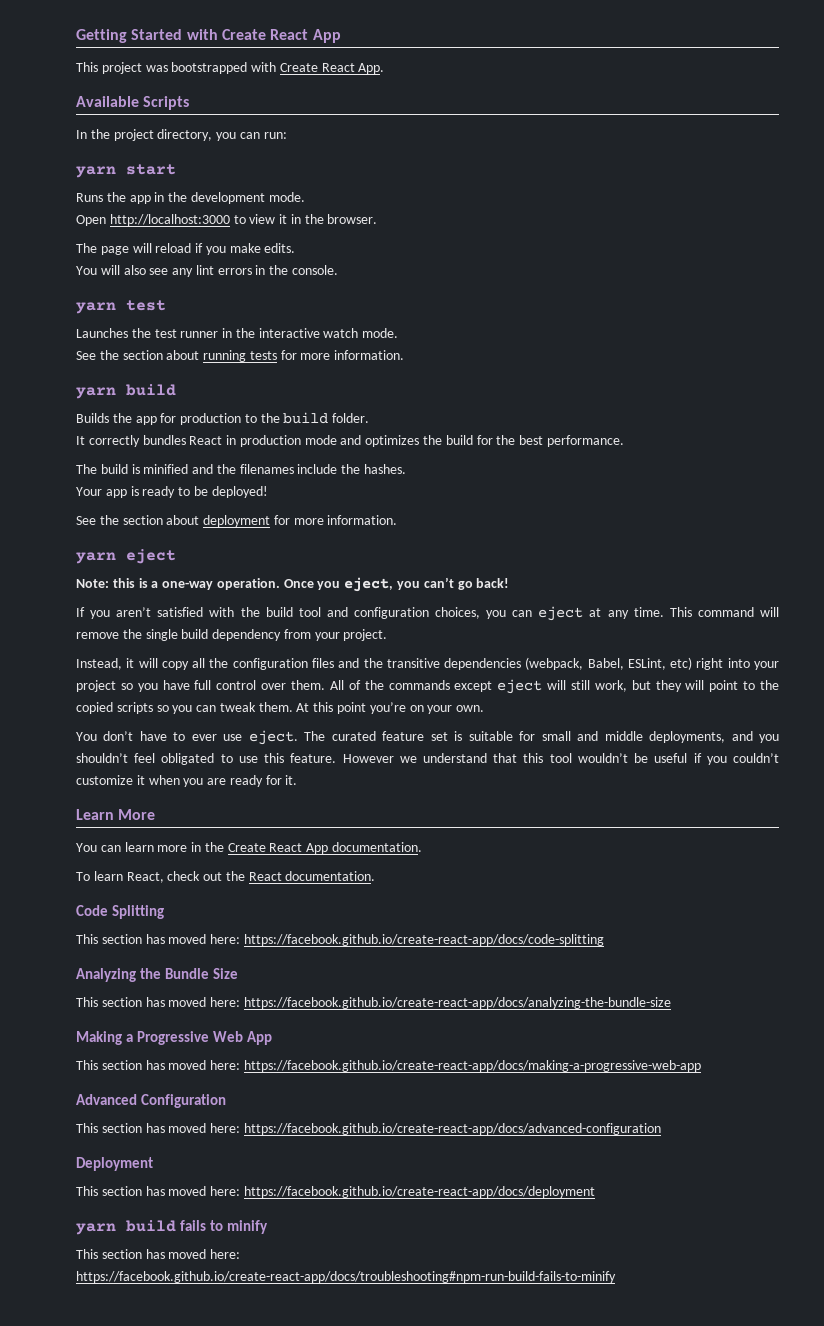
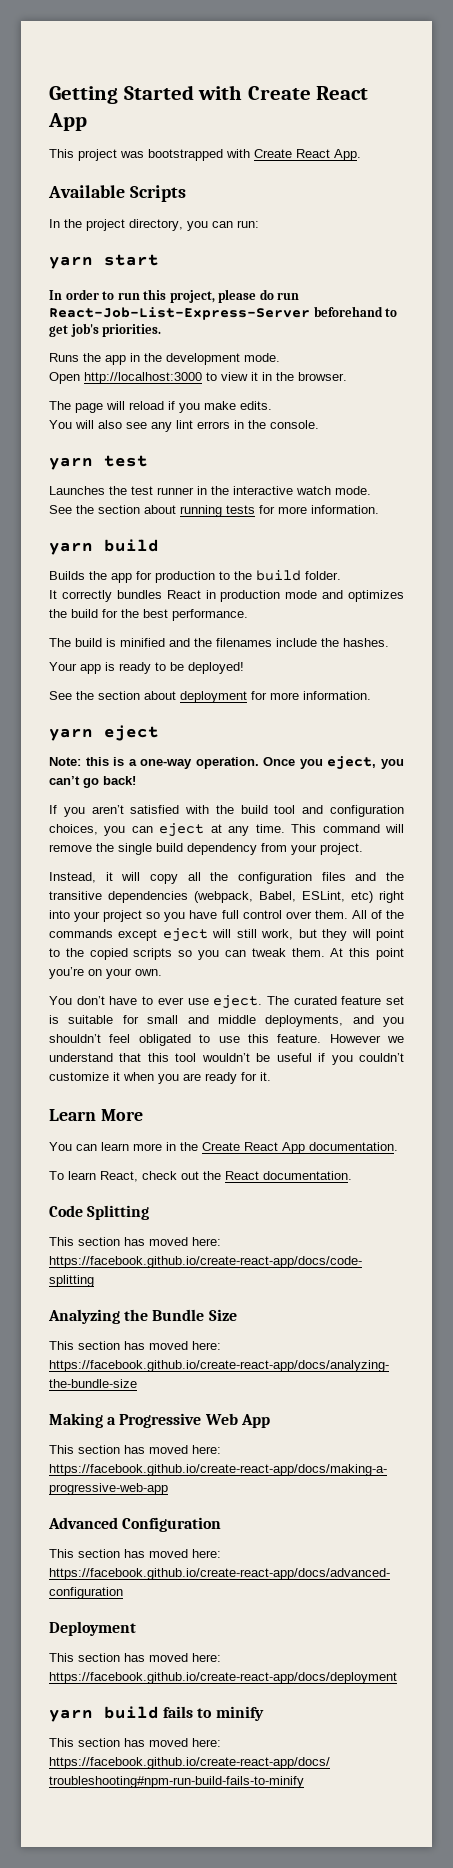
(176, 169) none -> [49,289,300,303] [49,306,398,320] [49,323,162,337] // In order to run this project, please do run React-Job-List-Express-Server beforehand to get job's priorities.

